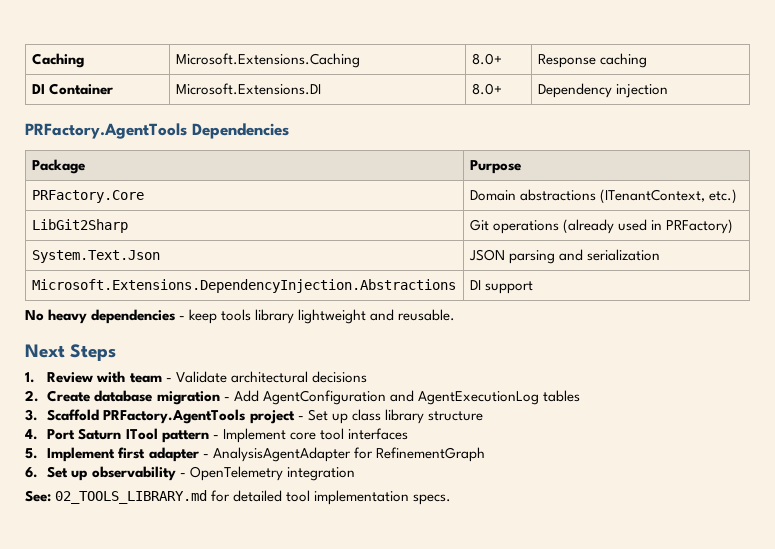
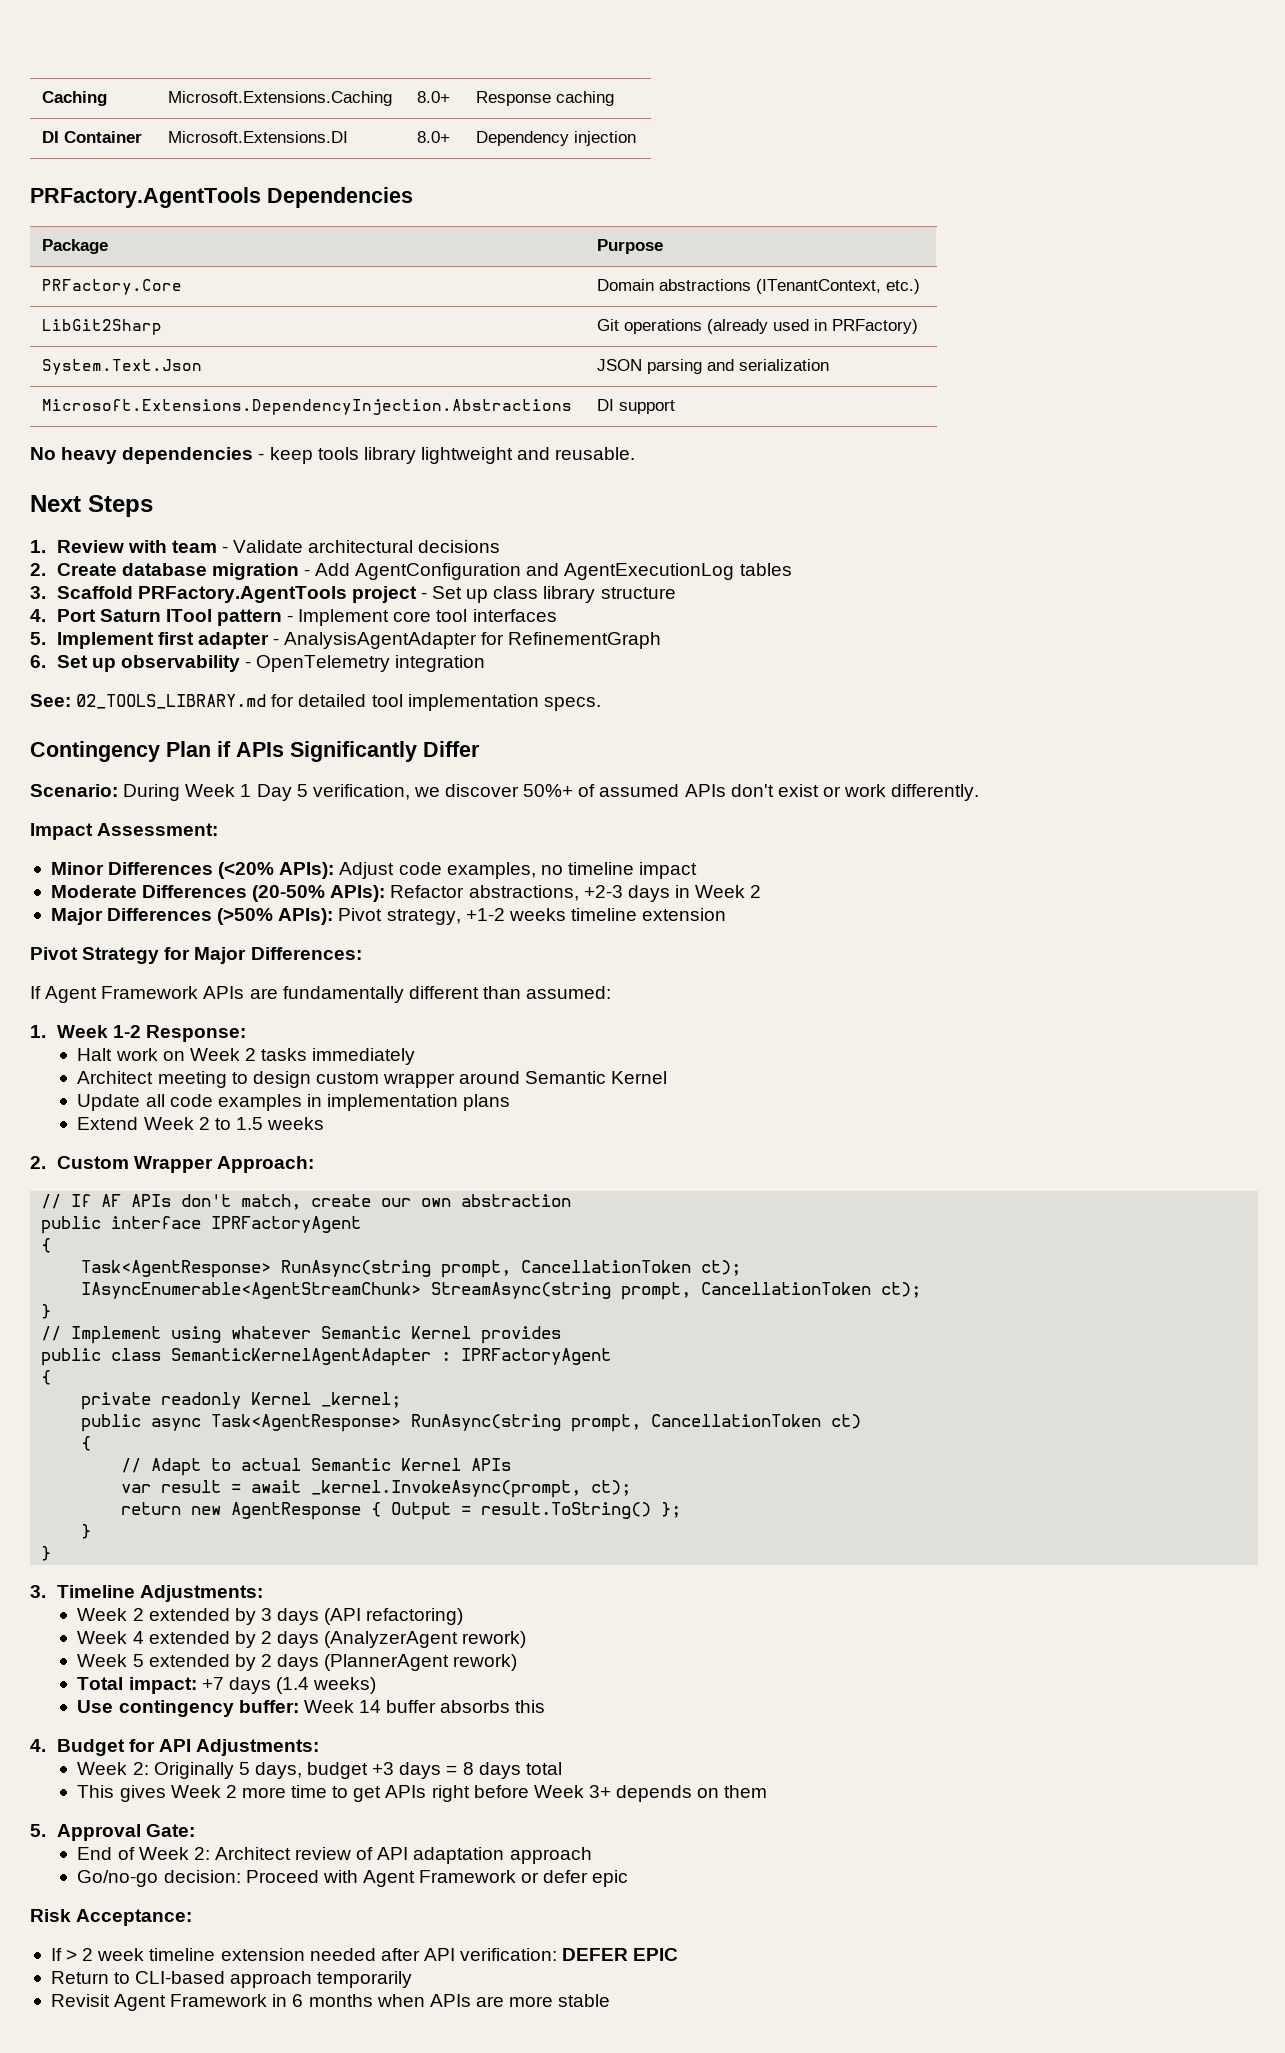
(452, 499) none -> [30,741,480,762] [30,784,980,801] [30,823,219,840] [50,862,698,879] [50,885,762,902] [50,908,727,925] [30,947,362,964] [30,986,612,1003] [30,1025,246,1042] [77,1048,416,1065] [77,1071,668,1088] [77,1094,511,1111] [77,1117,325,1130] [30,1156,314,1173] [41,1194,572,1210] [41,1216,362,1234] [41,1238,52,1253] [81,1260,742,1278] [81,1282,922,1300] [41,1304,52,1319] [41,1326,562,1344] [41,1348,612,1366] [41,1370,52,1385] [81,1392,402,1410] [81,1414,862,1432] [81,1436,92,1451] [121,1458,512,1476] [121,1480,632,1498] [121,1502,682,1520] [81,1524,92,1539] [41,1546,52,1561] [30,1585,263,1602] [77,1608,464,1625] [77,1631,527,1648] [77,1654,518,1671] [77,1677,377,1694] [77,1700,546,1717] [30,1739,319,1756] [77,1762,562,1779] [77,1785,768,1802] [30,1824,195,1841] [77,1847,592,1864] [77,1870,629,1887] [30,1909,193,1926] [50,1948,679,1961] [50,1971,413,1988] [50,1994,611,2011] // Contingency Plan if APIs Significantly Differ // Scenario: During Week 1 Day 5 verification, we discover 50%+ of assumed APIs don't exist or work differently. // Impact Assessment: // Minor Differences (<20% APIs): Adjust code examples, no timeline impact // Moderate Differences (20-50% APIs): Refactor abstractions, +2-3 days in Week 2 // Major Differences (>50% APIs): Pivot strategy, +1-2 weeks timeline extension // Pivot Strategy for Major Differences: // If Agent Framework APIs are fundamentally different than assumed: // 1. Week 1-2 Response: // Halt work on Week 2 tasks immediately // Architect meeting to design custom wrapper around Semantic Kernel // Update all code examples in implementation plans // Extend Week 2 to 1.5 weeks // 2. Custom Wrapper Approach: // // If AF APIs don't match, create our own abstraction // public interface IPRFactoryAgent // { // Task<AgentResponse> RunAsync(string prompt, CancellationToken ct); // IAsyncEnumerable<AgentStreamChunk> StreamAsync(string prompt, CancellationToken ct); // } // // Implement using whatever Semantic Kernel provides // public class SemanticKernelAgentAdapter : IPRFactoryAgent // { // private readonly Kernel _kernel; // public async Task<AgentResponse> RunAsync(string prompt, CancellationToken ct) // { // // Adapt to actual Semantic Kernel APIs // var result = await _kernel.InvokeAsync(prompt, ct); // return new AgentResponse { Output = result.ToString() }; // } // } // 3. Timeline Adjustments: // Week 2 extended by 3 days (API refactoring) // Week 4 extended by 2 days (AnalyzerAgent rework) // Week 5 extended by 2 days (PlannerAgent rework) // Total impact: +7 days (1.4 weeks) // Use contingency buffer: Week 14 buffer absorbs this // 4. Budget for API Adjustments: // Week 2: Originally 5 days, budget +3 days = 8 days total // This gives Week 2 more time to get APIs right before Week 3+ depends on them // 5. Approval Gate: // End of Week 2: Architect review of API adaptation approach // Go/no-go decision: Proceed with Agent Framework or defer epic // Risk Acceptance: // If > 2 week timeline extension needed after API verification: DEFER EPIC // Return to CLI-based approach temporarily // Revisit Agent Framework in 6 months when APIs are more stable

